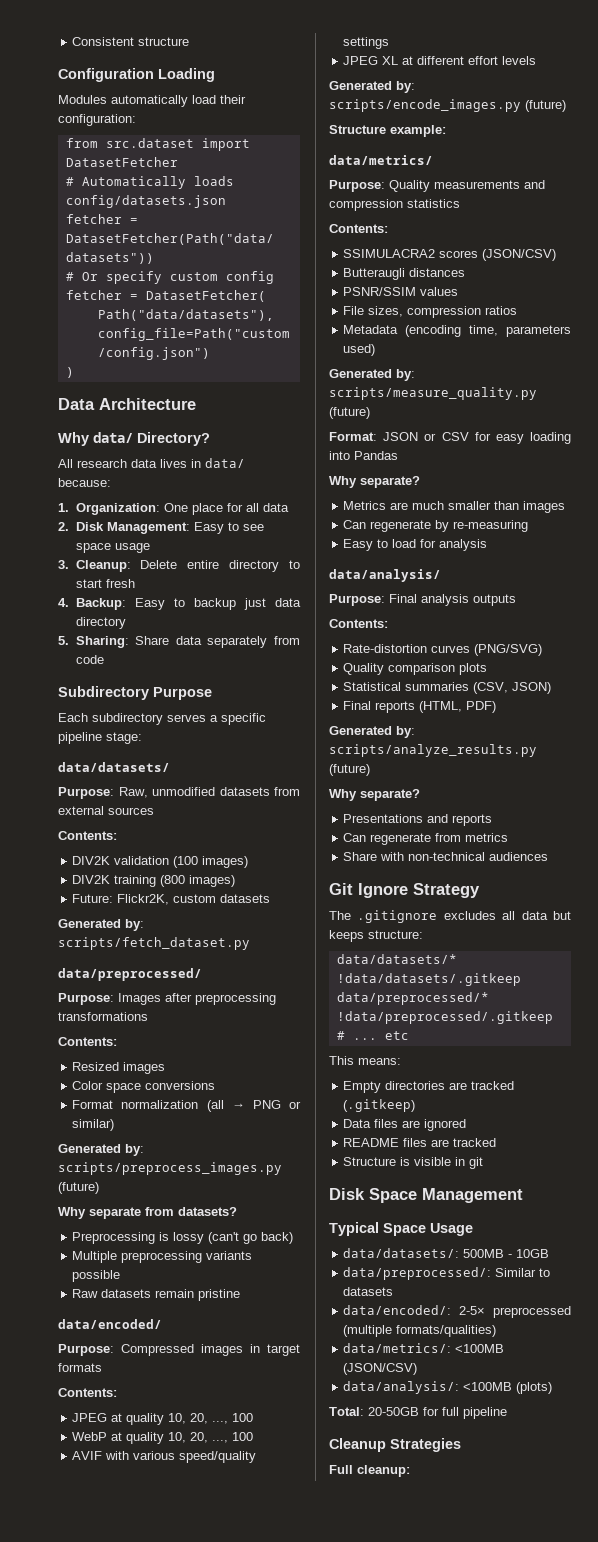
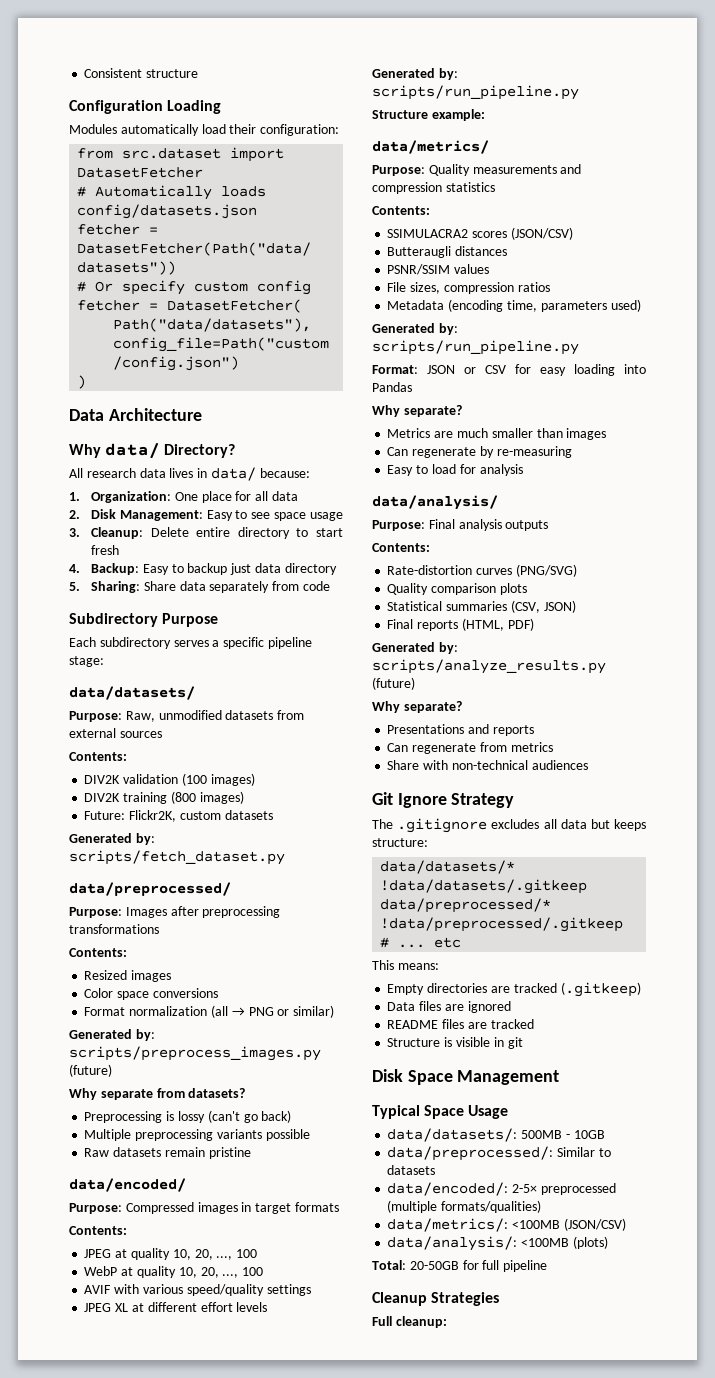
[329,99,566,112] scripts/encode_images.py (future) -> [372,85,579,100] scripts/run_pipeline.py
[329,387,537,400] [329,407,370,419] scripts/measure_quality.py (future) -> [372,340,579,355] scripts/run_pipeline.py

